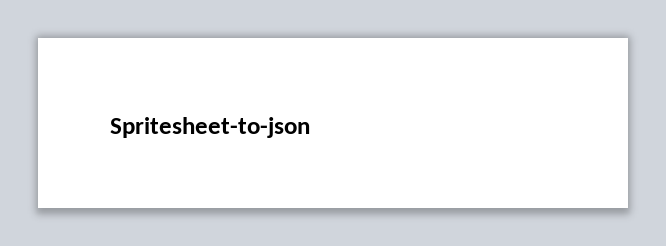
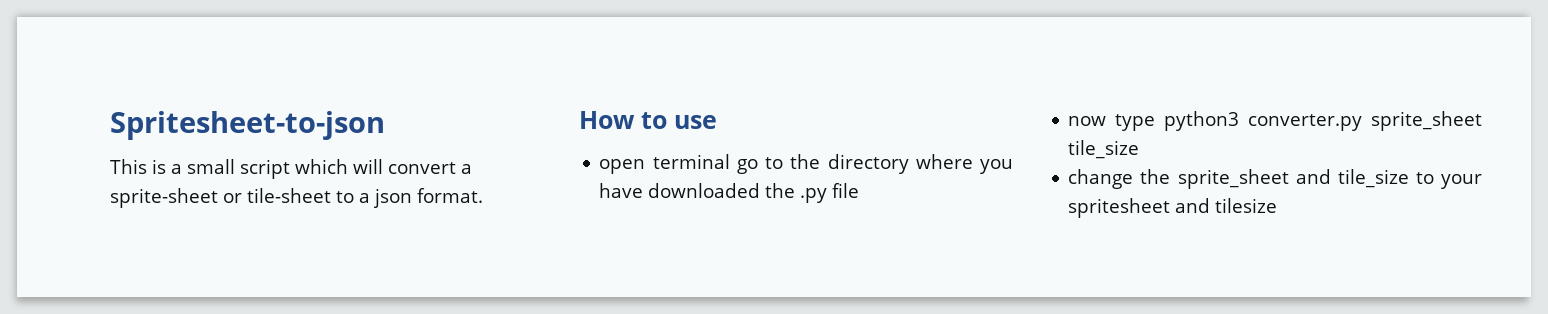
(310, 127) none -> [110,159,472,179] [110,188,483,208] [579,111,717,129] [599,154,1013,174] [599,183,860,203] [1068,111,1482,131] [1068,140,1140,159] [1068,169,1482,189] [1068,198,1278,218] // This is a small script which will convert a sprite-sheet or tile-sheet to a json format. // How to use // open terminal go to the directory where you have downloaded the .py file // now type python3 converter.py sprite_sheet tile_size // change the sprite_sheet and tile_size to your spritesheet and tilesize

